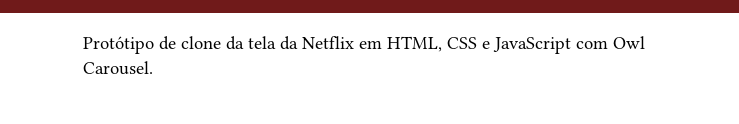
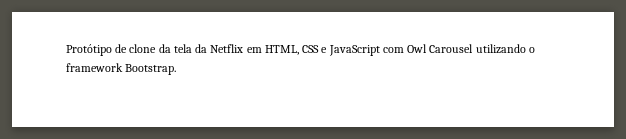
[83,61,153,75] Carousel. -> [429,44,535,54] [66,63,177,75] Carousel utilizando o framework Bootstrap.

